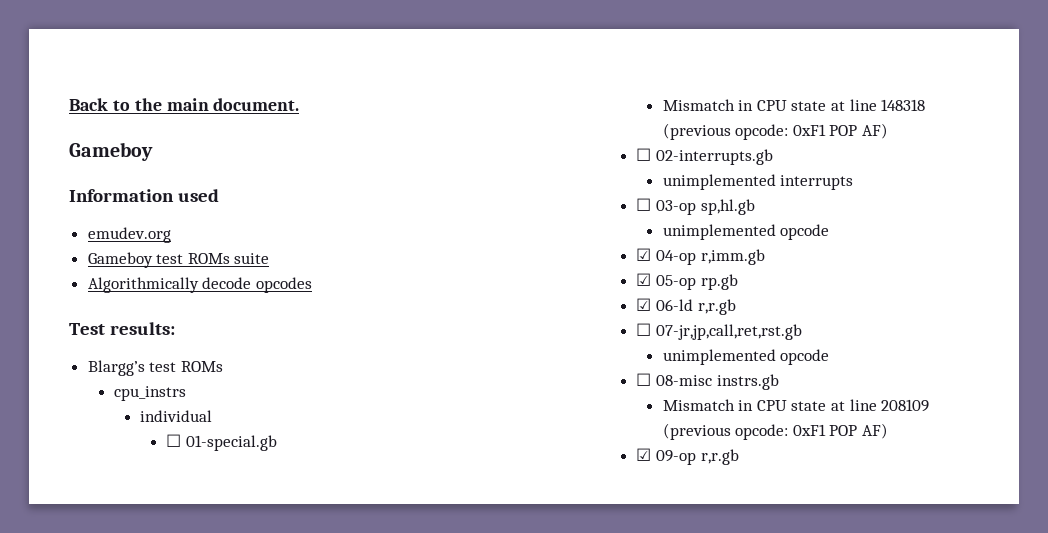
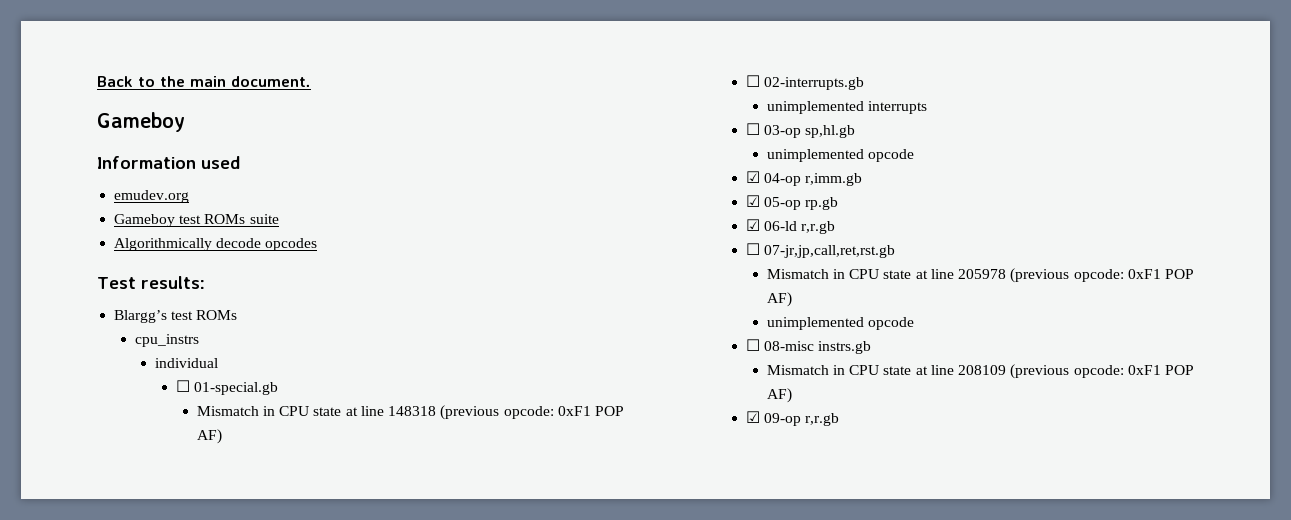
(802, 332) none -> [766,268,1194,283] [766,292,792,307] // Mismatch in CPU state at line 205978 (previous opcode: 0xF1 POP AF)

